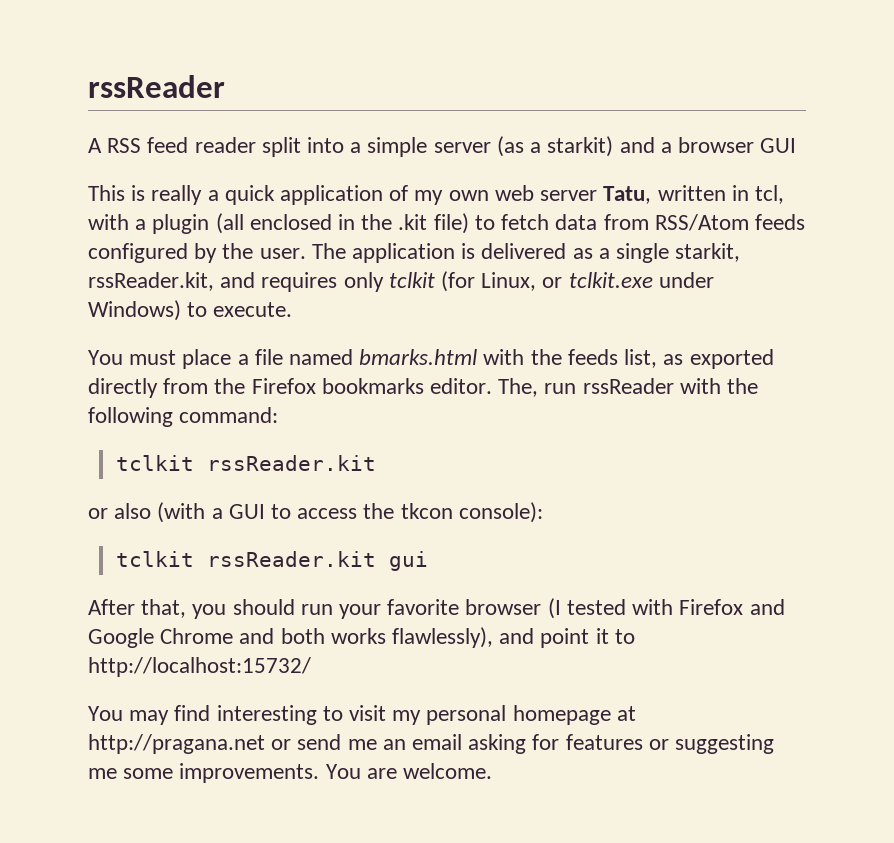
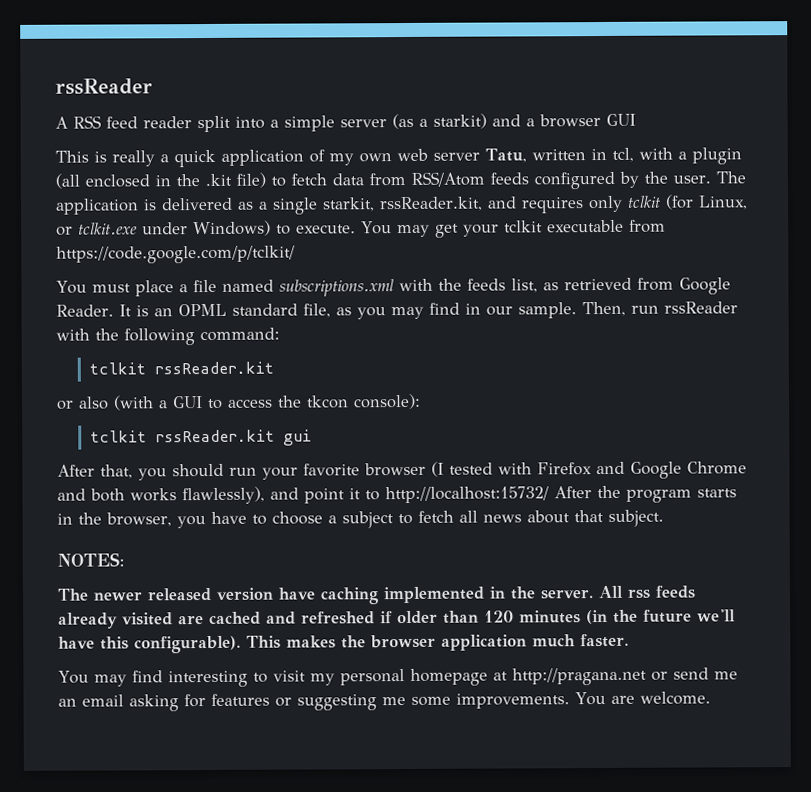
(293, 309) none -> [361,219,666,238] [56,245,295,264] You may get your tclkit executable from https://code.google.com/p/tclkit/
[359,349,478,365] bmarks.html -> [278,279,394,297] subscriptions.xml
[689,349,774,369] [88,378,539,398] exported directly from the Firefox bookmarks editor. The, -> [563,277,731,295] [56,301,626,320] retrieved from Google Reader. It is an OPML standard file, as you may find in our sample. Then,
(311, 667) none -> [554,485,737,503] [57,509,664,529] [57,552,124,567] [57,585,696,605] [58,609,736,629] [58,633,629,654] After the program starts in the browser, you have to choose a subject to fetch all news about that subject. // NOTES: // The newer released version have caching implemented in the server. All rss feeds already visited are cached and refreshed if older than 120 minutes (in the future we'll have this configurable). This makes the browser application much faster.

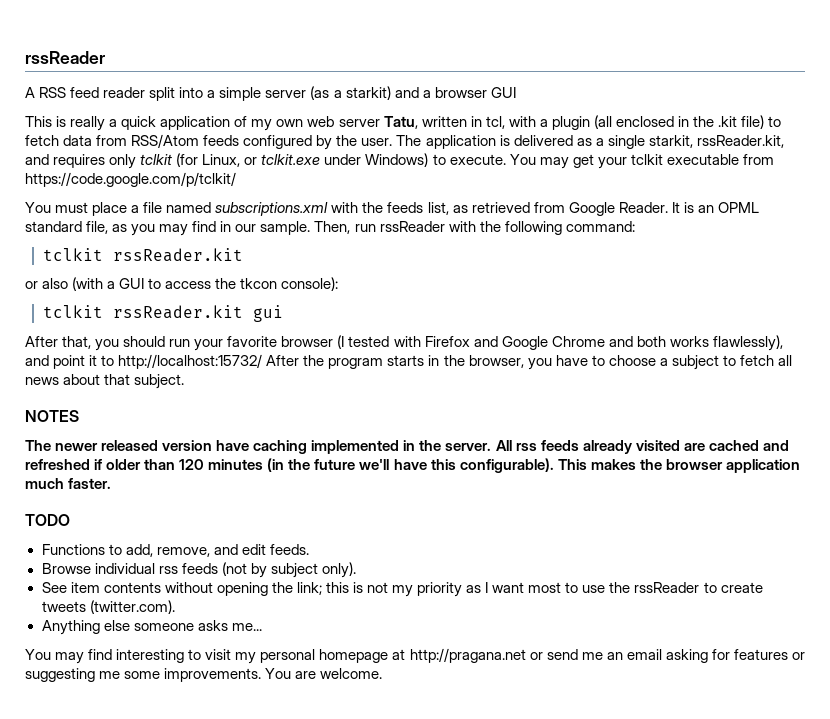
[57,552,124,567] NOTES: -> [25,410,79,422] NOTES
(629, 640) none -> [25,514,70,526] [41,544,309,557] [41,562,356,578] [41,582,763,597] [41,600,175,614] [41,620,262,635] // TODO // Functions to add, remove, and edit feeds. // Browse individual rss feeds (not by subject only). // See item contents without opening the link; this is not my priority as I want most to use the rssReader to create tweets (twitter.com). // Anything else someone asks me...

